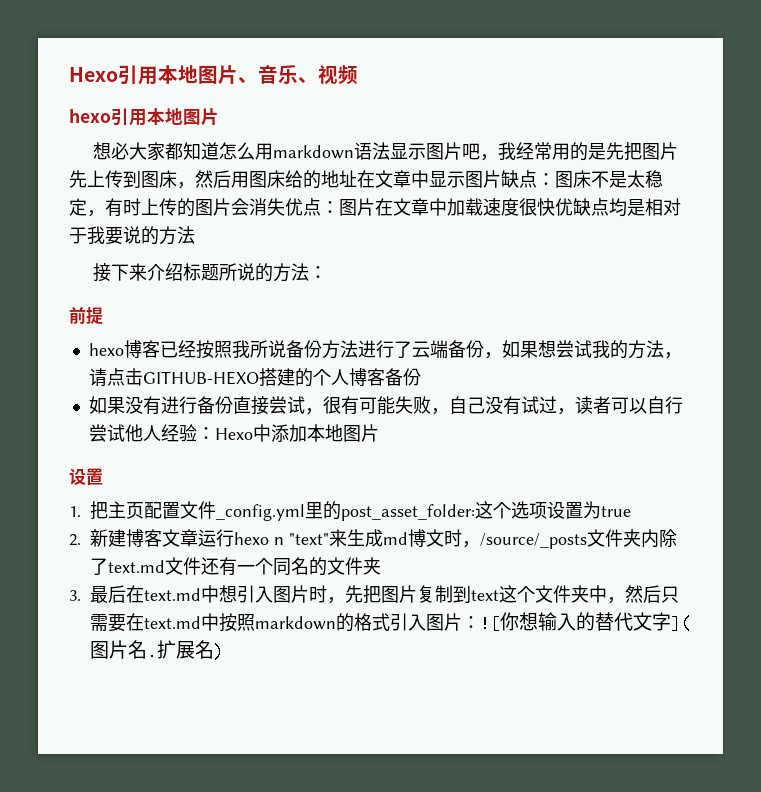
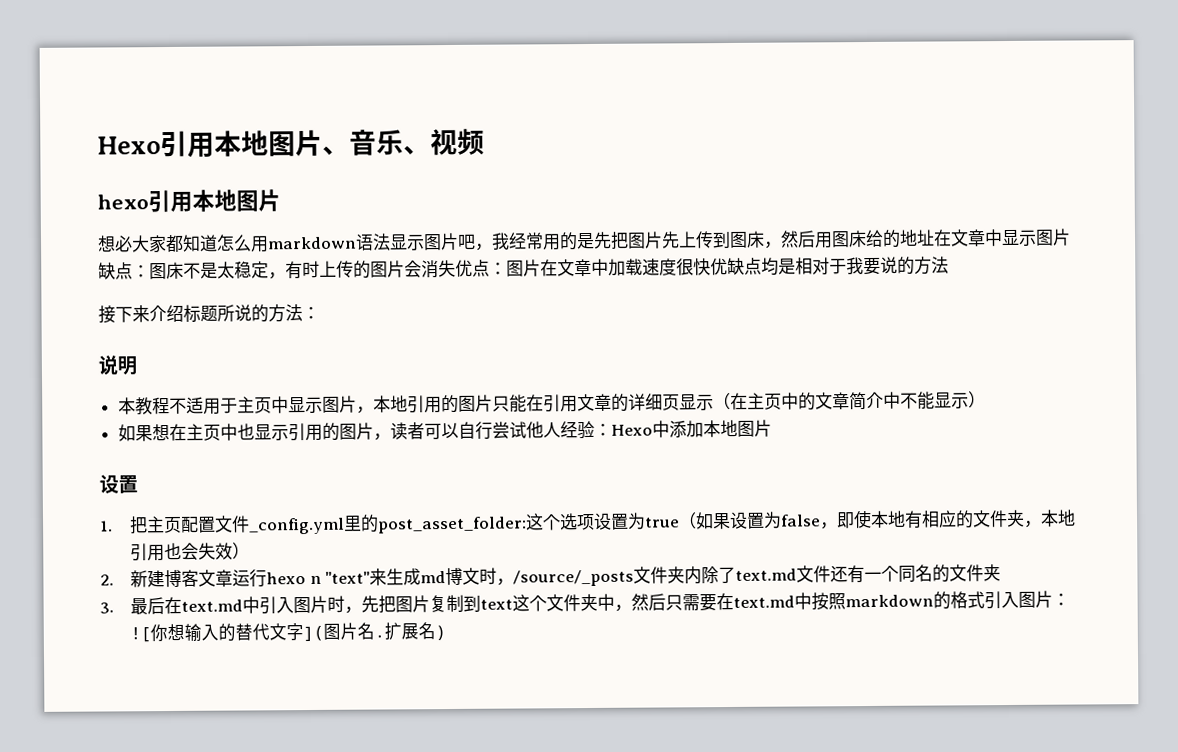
[69,307,103,324] [88,340,682,359] [88,368,421,387] [88,396,557,415] 前提 // hexo博客已经按照我所说备份方法进行了云端备份，如果想尝试我的方法，请点击GITHUB-HEXO搭建的个人博客备份 // 如果没有进行备份直接尝试，很有可能失败，自己没有试过 -> [98,355,137,376] [117,391,986,416] [117,422,374,442] 说明 // 本教程不适用于主页中显示图片，本地引用的图片只能在引用文章的详细页显示（在主页中的文章简介中不能显示） // 如果想在主页中也显示引用的图片
(631, 511) none -> [678,509,1077,530] [130,542,251,562] （如果设置为false，即使本地有相应的文件夹，本地引用也会失效）
[219,585,237,603] 想 -> (261, 605) none

